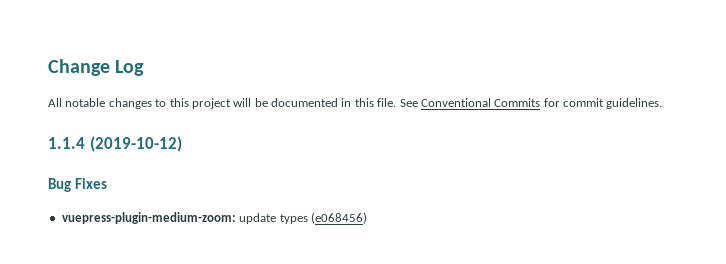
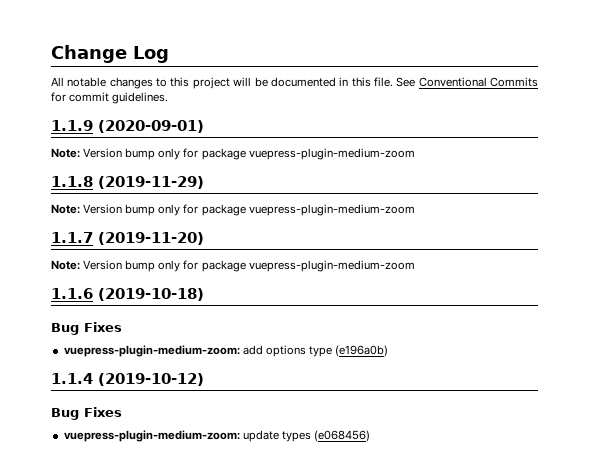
(663, 103) none -> [51,120,204,133] [51,148,415,160] [51,176,204,189] [51,204,415,216] [51,232,204,245] [51,260,415,272] [51,288,204,301] [51,322,122,335] [63,345,389,357] // 1.1.9 (2020-09-01) // Note: Version bump only for package vuepress-plugin-medium-zoom // 1.1.8 (2019-11-29) // Note: Version bump only for package vuepress-plugin-medium-zoom // 1.1.7 (2019-11-20) // Note: Version bump only for package vuepress-plugin-medium-zoom // 1.1.6 (2019-10-18) // Bug Fixes // vuepress-plugin-medium-zoom: add options type (e196a0b)

